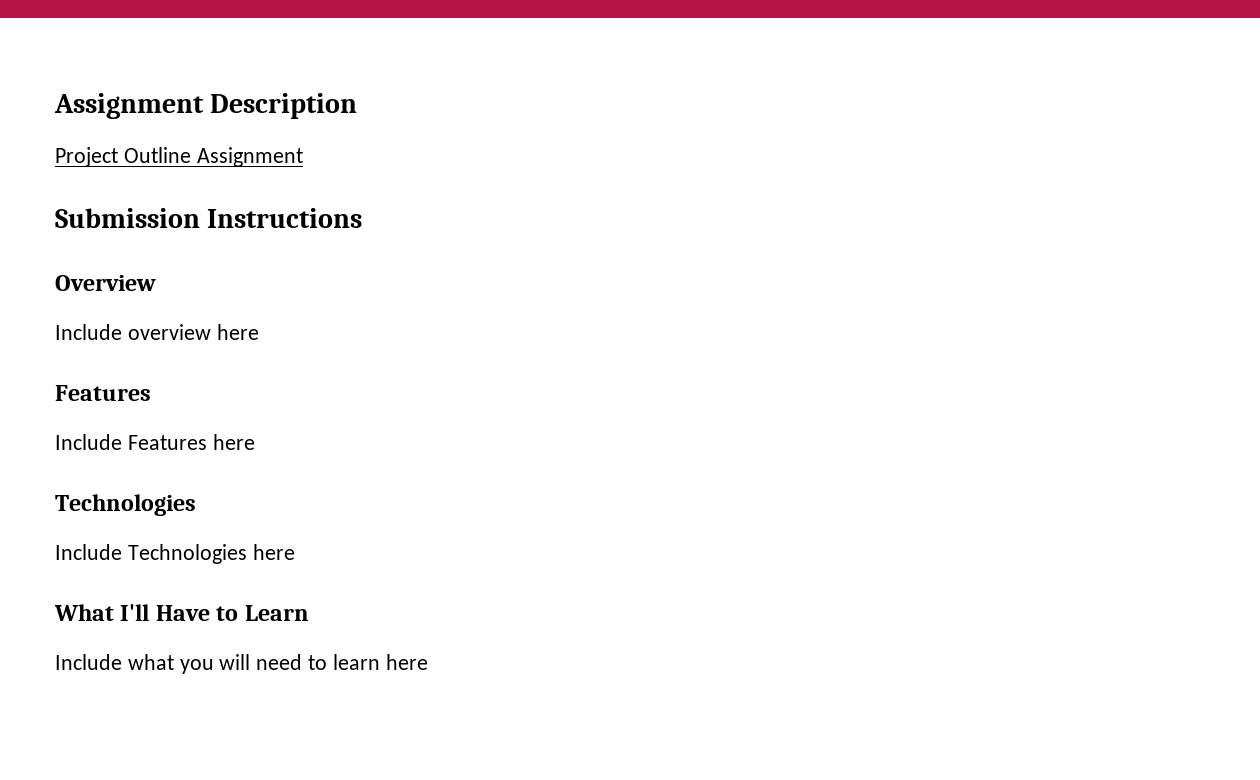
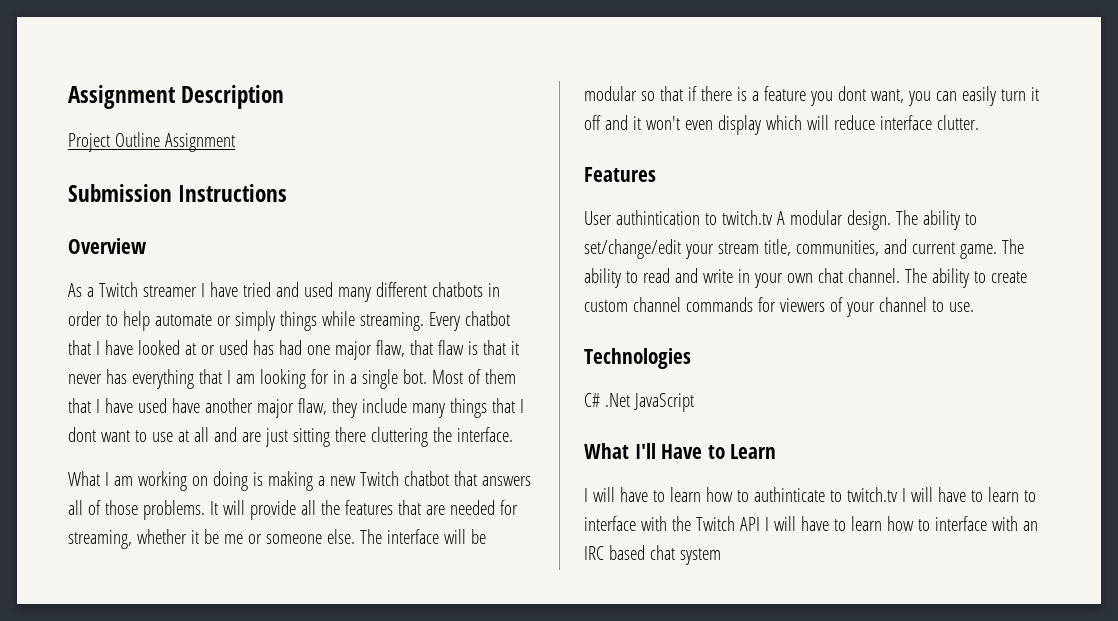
[55,324,259,340] [55,385,151,401] [55,434,255,450] [55,494,196,516] [55,544,295,564] Include overview here // Features // Include Features here // Technologies // Include Technologies here -> [68,282,500,302] [68,311,510,331] [68,340,519,360] [68,369,516,389] [68,398,524,418] [68,427,513,447] [68,471,531,491] [68,500,518,520] [68,529,486,549] [584,86,1039,106] [584,115,979,135] [584,167,656,182] [584,210,977,230] [584,239,1024,259] [584,268,1027,288] [584,297,974,317] [584,348,691,369] [584,393,694,412] As a Twitch streamer I have tried and used many different chatbots in order to help automate or simply things while streaming. Every chatbot that I have looked at or used has had one major flaw, that flaw is that it never has everything that I am looking for in a single bot. Most of them that I have used have another major flaw, they include many things that I dont want to use at all and are just sitting there cluttering the interface. // What I am working on doing is making a new Twitch chatbot that answers all of those problems. It will provide all the features that are needed for streaming, whether it be me or someone else. The interface will be modular so that if there is a feature you dont want, you can easily turn it off and it won't even display which will reduce interface clutter. // Features // User authintication to twitch.tv A modular design. The ability to set/change/edit your stream title, communities, and current game. The ability to read and write in your own chat channel. The ability to create custom channel commands for viewers of your channel to use. // Technologies // C# .Net JavaScript
[55,654,428,674] Include what you will need to learn here -> [584,487,1036,502] [584,516,1038,531] [584,545,721,565] I will have to learn how to authinticate to twitch.tv I will have to learn to interface with the Twitch API I will have to learn how to interface with an IRC based chat system

